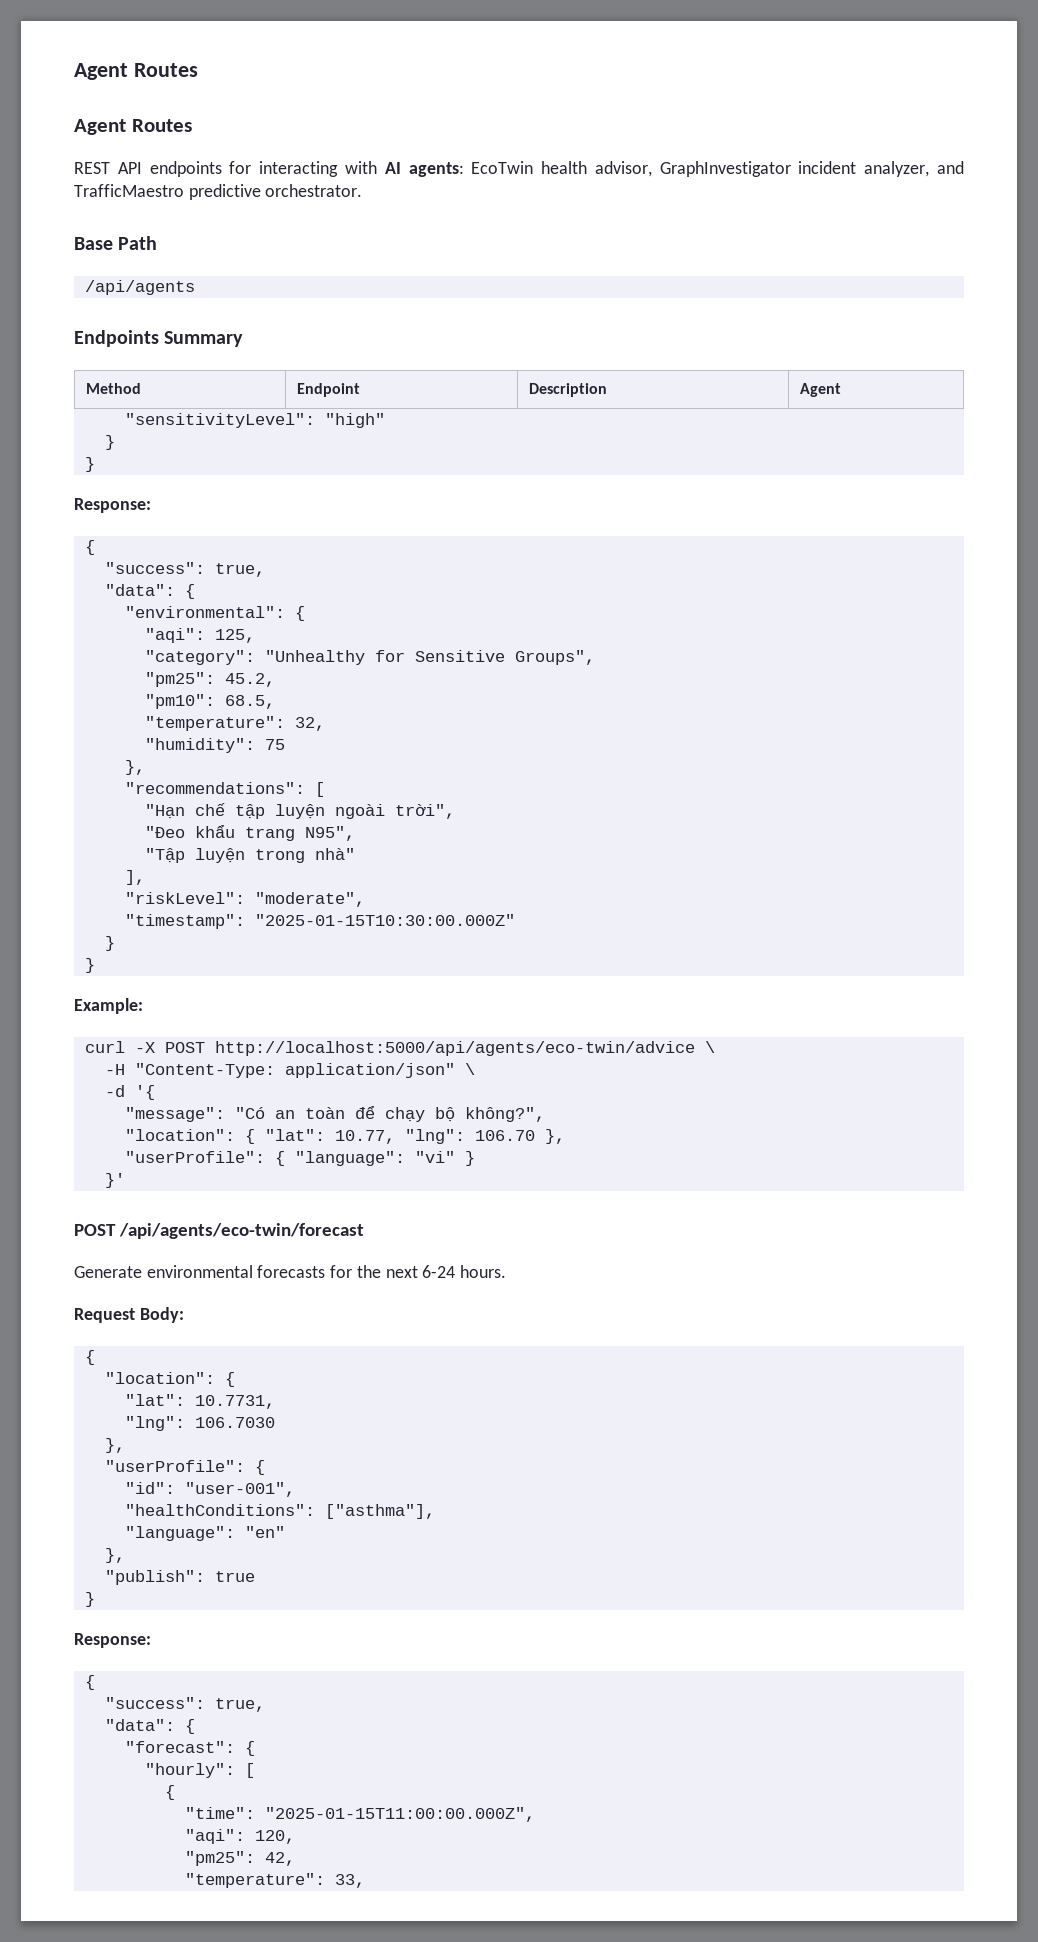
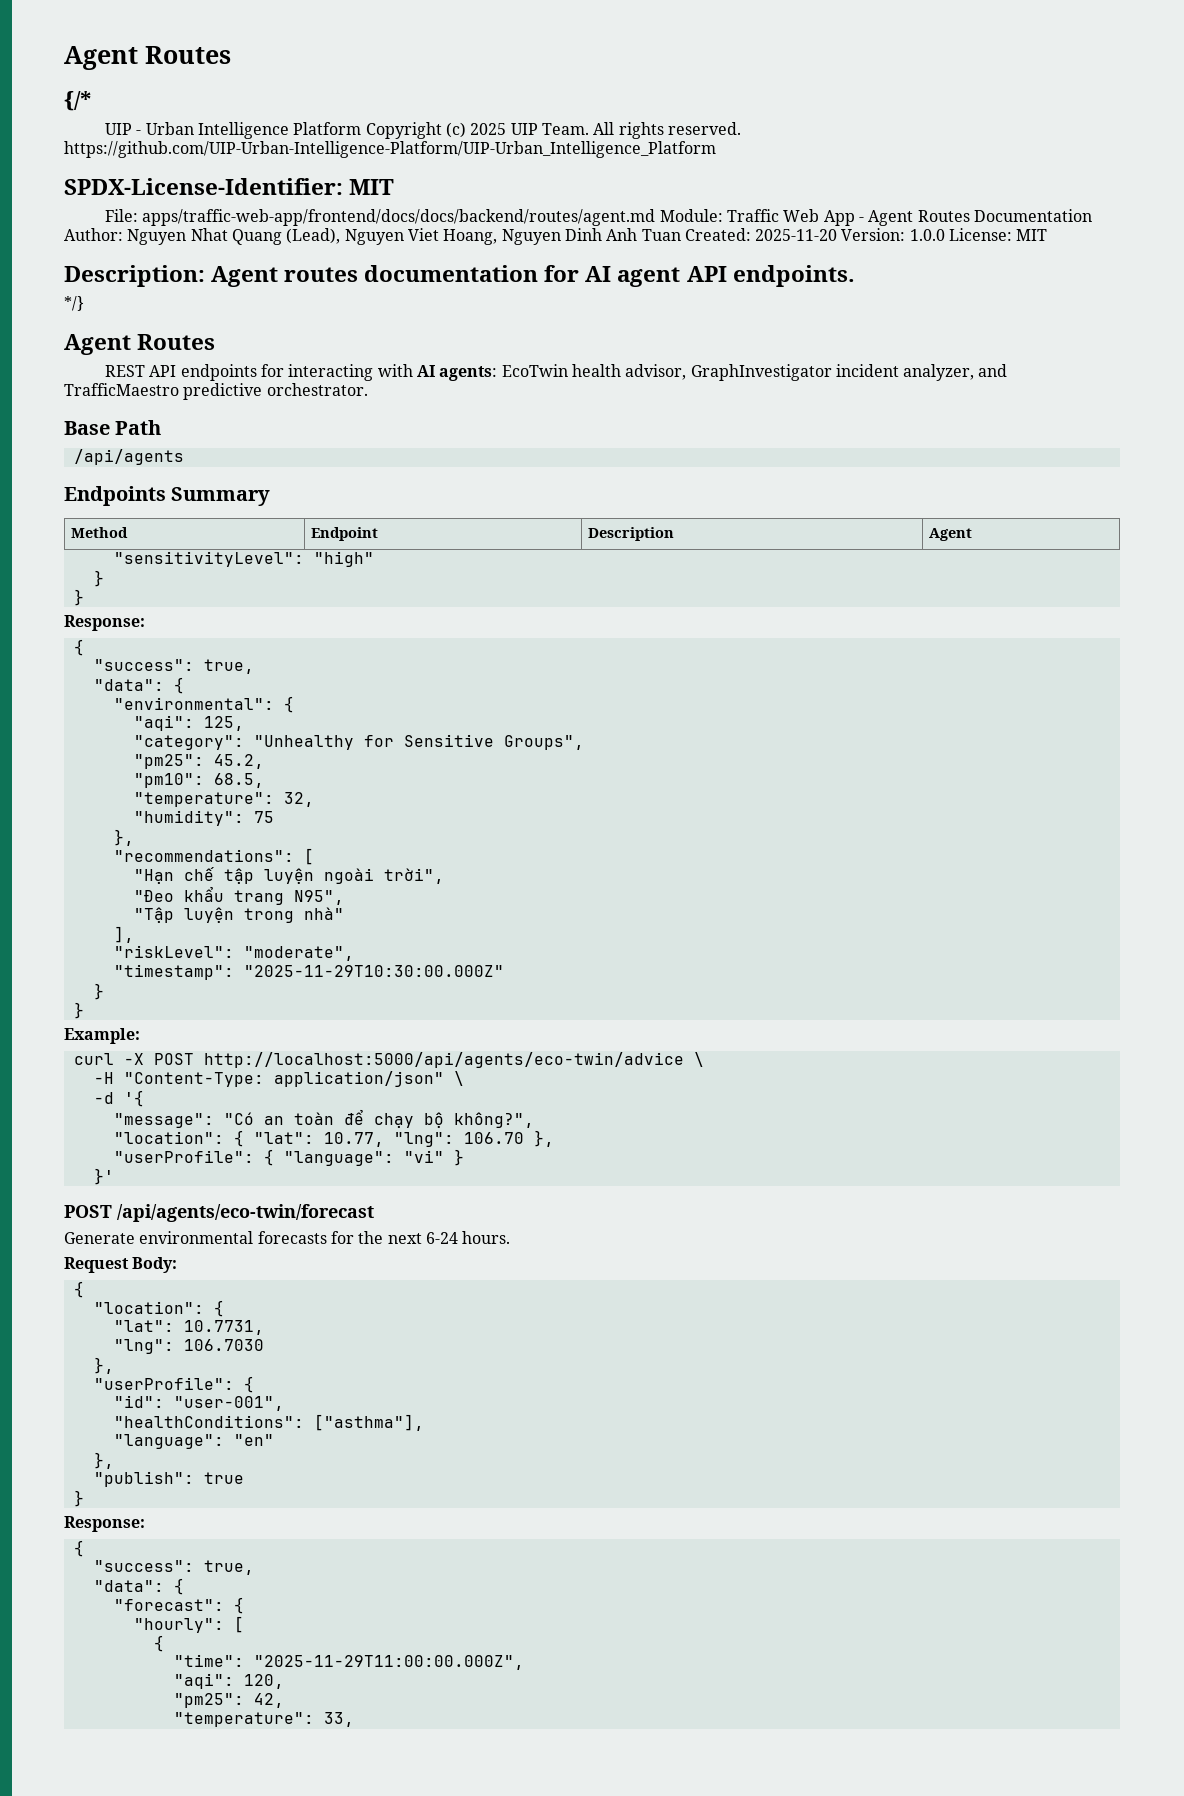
[74,63,198,80] Agent Routes -> [64,46,231,70] [64,91,91,111] [104,122,741,139] [64,141,716,158] [64,178,395,195] [104,209,1092,226] [64,228,1048,245] [64,265,855,287] [64,296,84,311] Agent Routes // {/* // UIP - Urban Intelligence Platform Copyright (c) 2025 UIP Team. All rights reserved. https://github.com/UIP-Urban-Intelligence-Platform/UIP-Urban_Intelligence_Platform // SPDX-License-Identifier: MIT // File: apps/traffic-web-app/frontend/docs/docs/backend/routes/agent.md Module: Traffic Web App - Agent Routes Documentation Author: Nguyen Nhat Quang (Lead), Nguyen Viet Hoang, Nguyen Dinh Anh Tuan Created: 2025-11-20 Version: 1.0.0 License: MIT // Description: Agent routes documentation for AI agent API endpoints. // */}
[254,914,515,926] "2025-01-15T10:30:00.000Z" -> [243,965,504,977] "2025-11-29T10:30:00.000Z"
[264,1807,535,1822] "2025-01-15T11:00:00.000Z", -> [253,1655,524,1670] "2025-11-29T11:00:00.000Z",

